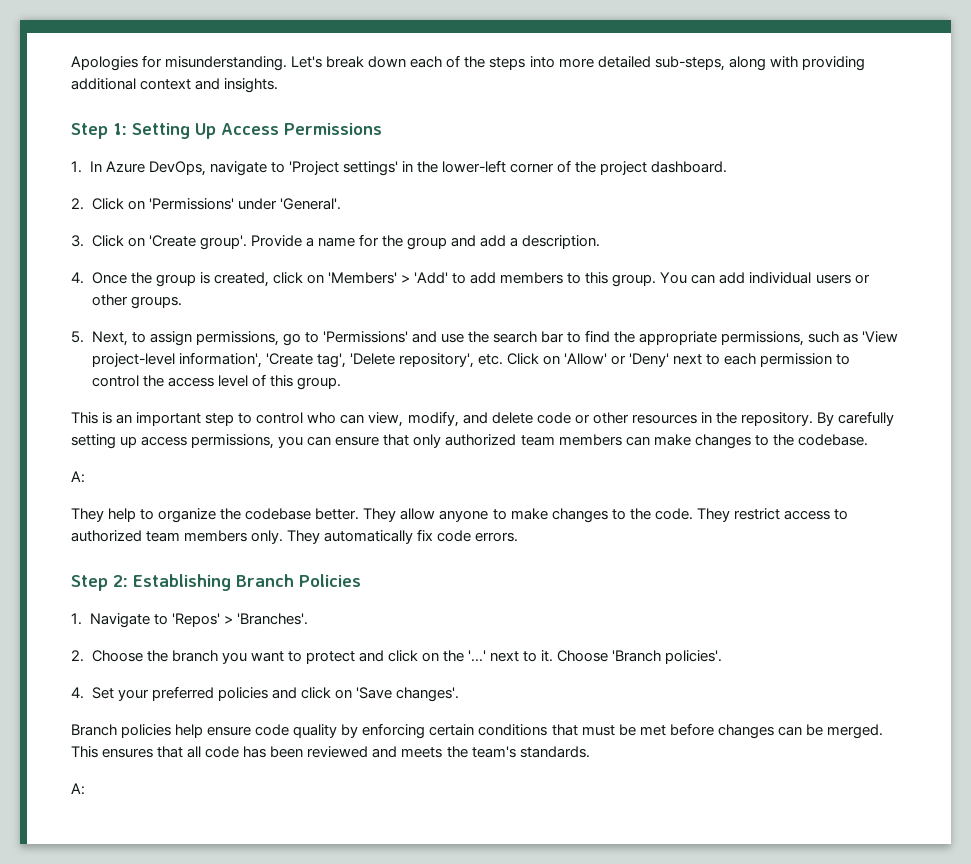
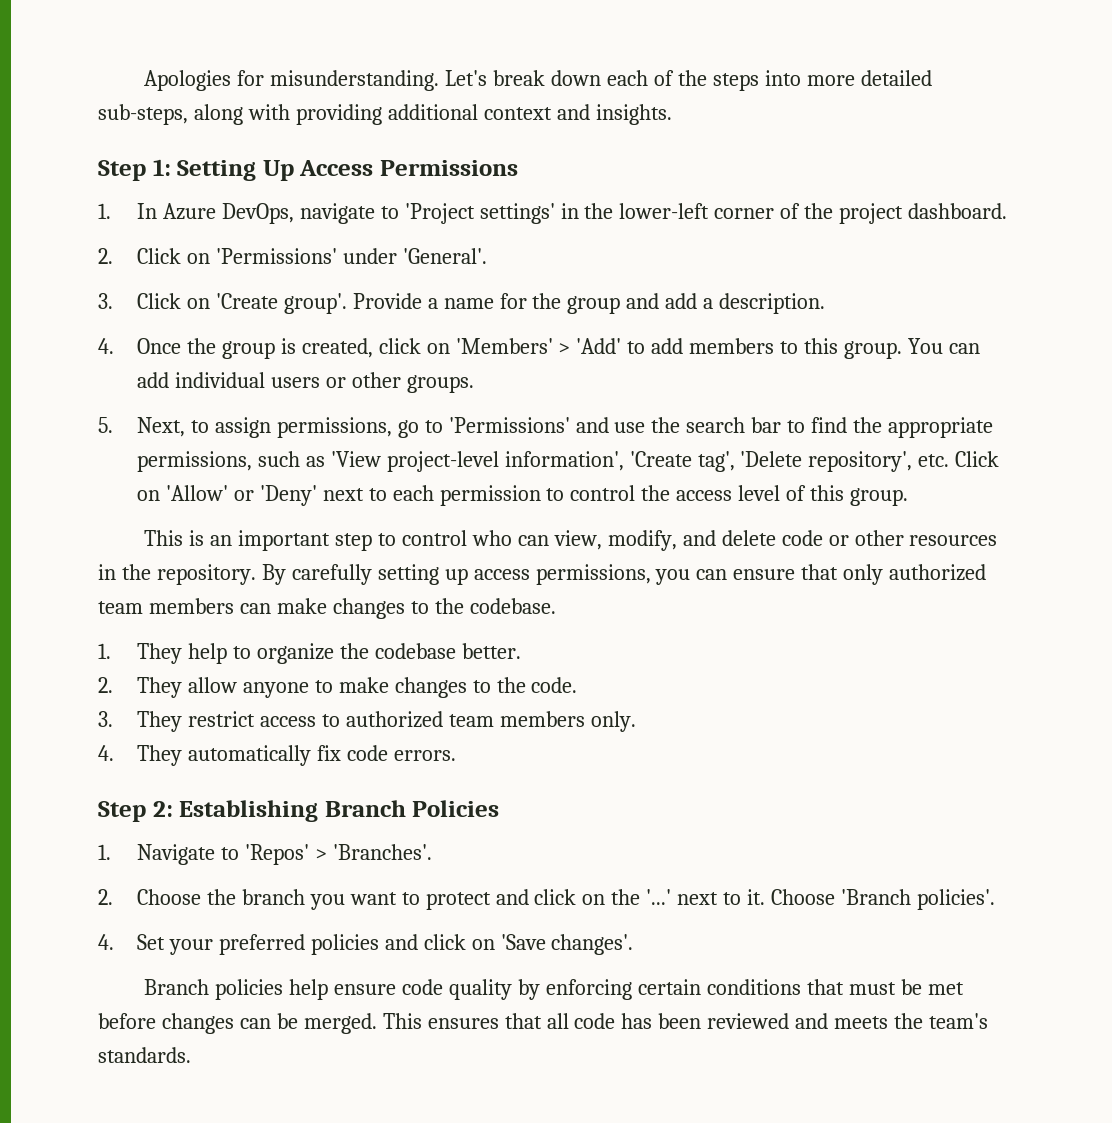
[71,471,85,483] A: // -> [98,643,111,659] 1.
(360, 514) none -> [98,677,113,693] // 2.
(693, 514) none -> [98,711,113,727] // 3.
(284, 537) none -> [98,745,114,761] // 4.
[71,783,85,795] // A: -> (191, 1055) none

